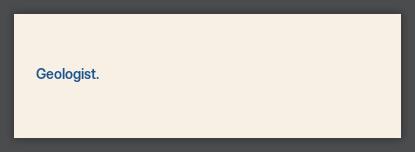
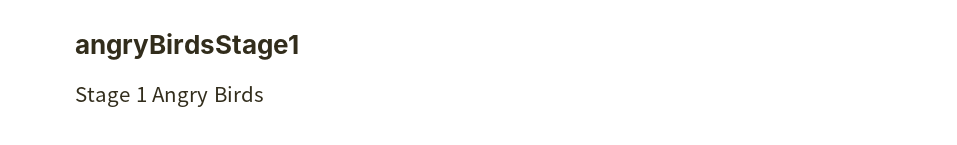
[36,68,99,82] Geologist. -> [75,33,299,60] [75,86,264,107] angryBirdsStage1 // Stage 1 Angry Birds

